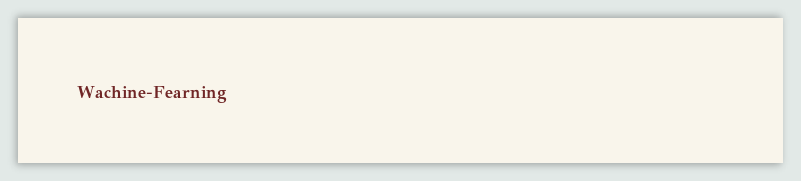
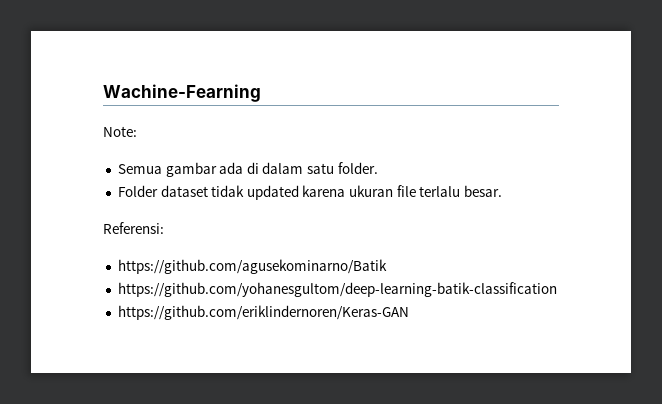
(227, 94) none -> [103,126,137,137] [117,162,378,177] [117,185,503,200] [103,222,164,234] [117,259,387,274] [117,282,557,297] [117,305,409,320] // Note: // Semua gambar ada di dalam satu folder. // Folder dataset tidak updated karena ukuran file terlalu besar. // Referensi: // https://github.com/agusekominarno/Batik // https://github.com/yohanesgultom/deep-learning-batik-classification // https://github.com/eriklindernoren/Keras-GAN

